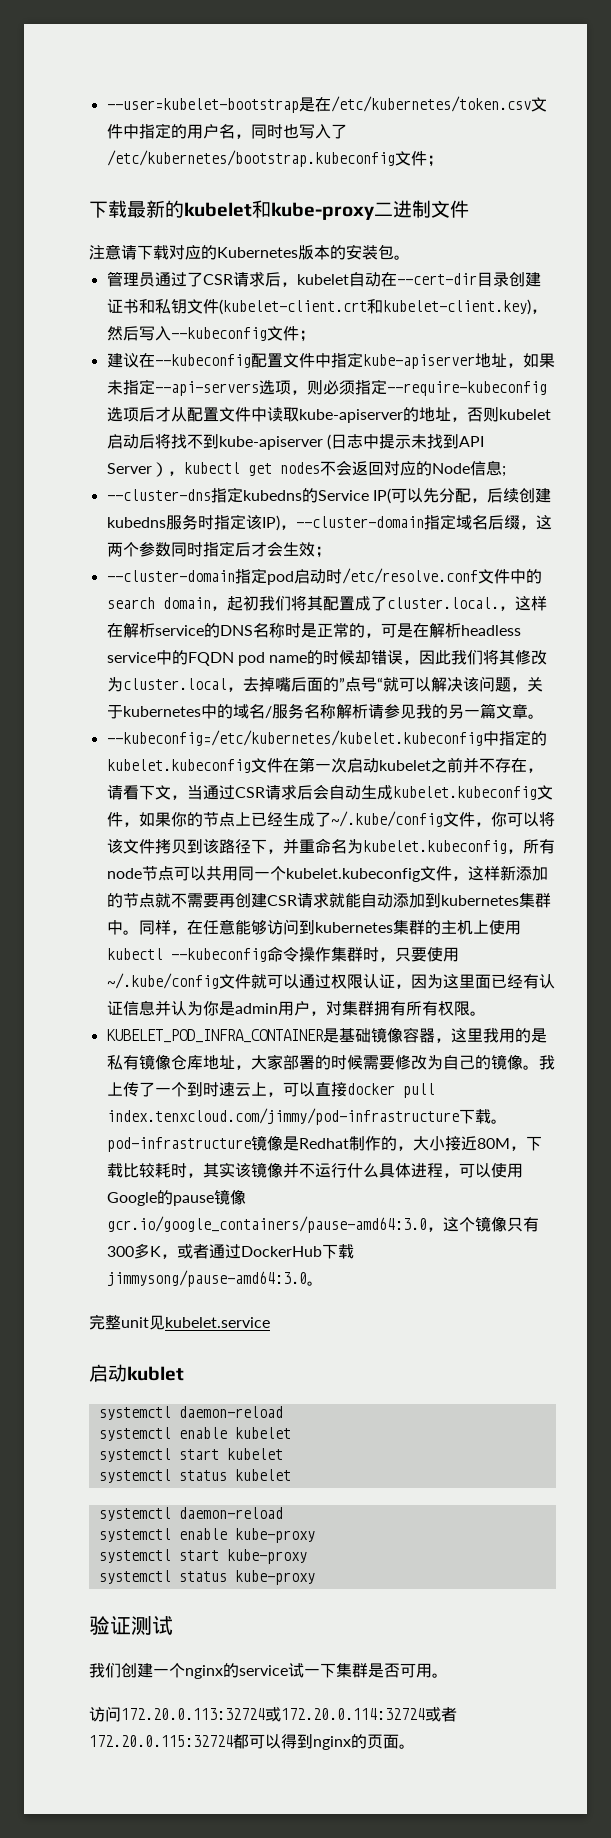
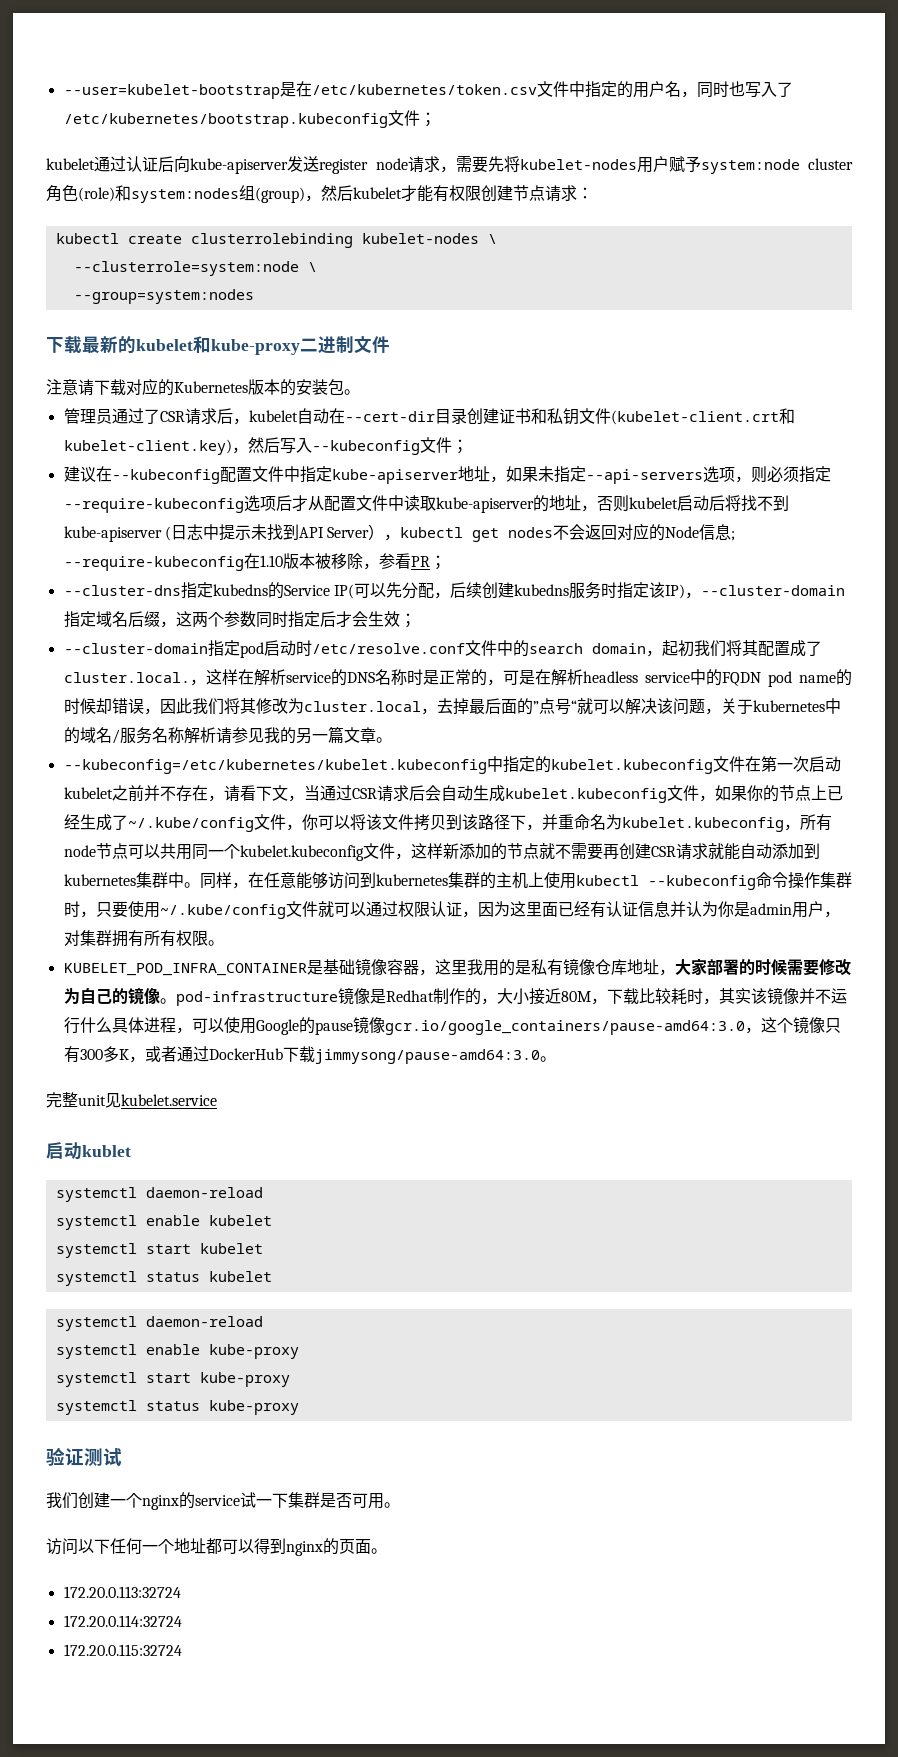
(443, 161) none -> [46,156,853,174] [46,185,593,203] [55,233,497,248] [73,261,317,276] [73,289,254,304] // kubelet通过认证后向kube-apiserver发送register node请求，需要先将kubelet-nodes用户赋予system:node cluster角色(role)和system:nodes组(group)，然后kubelet才能有权限创建节点请求： // kubectl create clusterrolebinding kubelet-nodes \ // --clusterrole=system:node \ // --group=system:nodes
(506, 471) none -> [63,553,446,571] --require-kubeconfig在1.10版本被移除，参看PR；
[274,677,291,692] 嘴 -> [468,699,485,714] 最
[538,1055,555,1070] [106,1082,435,1098] [106,1108,507,1125] 我上传了一个到时速云上，可以直接docker pull index.tenxcloud.com/jimmy/pod-infrastructure下载。 -> (176, 1001) none
[121,1707,457,1722] [89,1735,233,1747] 172.20.0.113:32724或172.20.0.114:32724或者172.20.0.115:32724 -> [78,1538,206,1554] 以下任何一个地址
(415, 1746) none -> [63,1586,181,1598] [63,1615,182,1627] [63,1644,182,1656] // 172.20.0.113:32724 // 172.20.0.114:32724 // 172.20.0.115:32724

